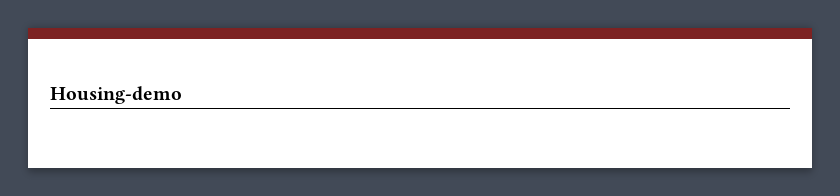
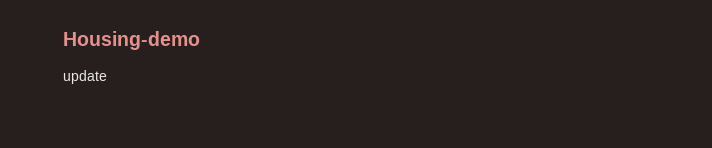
(182, 95) none -> [63,70,107,84] // update

